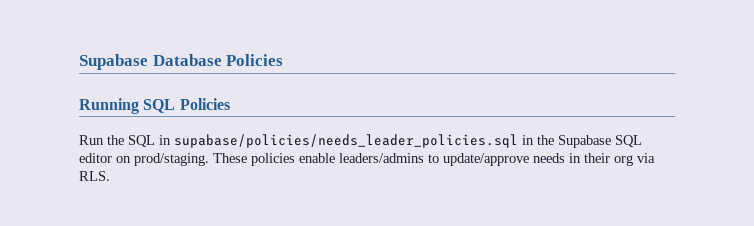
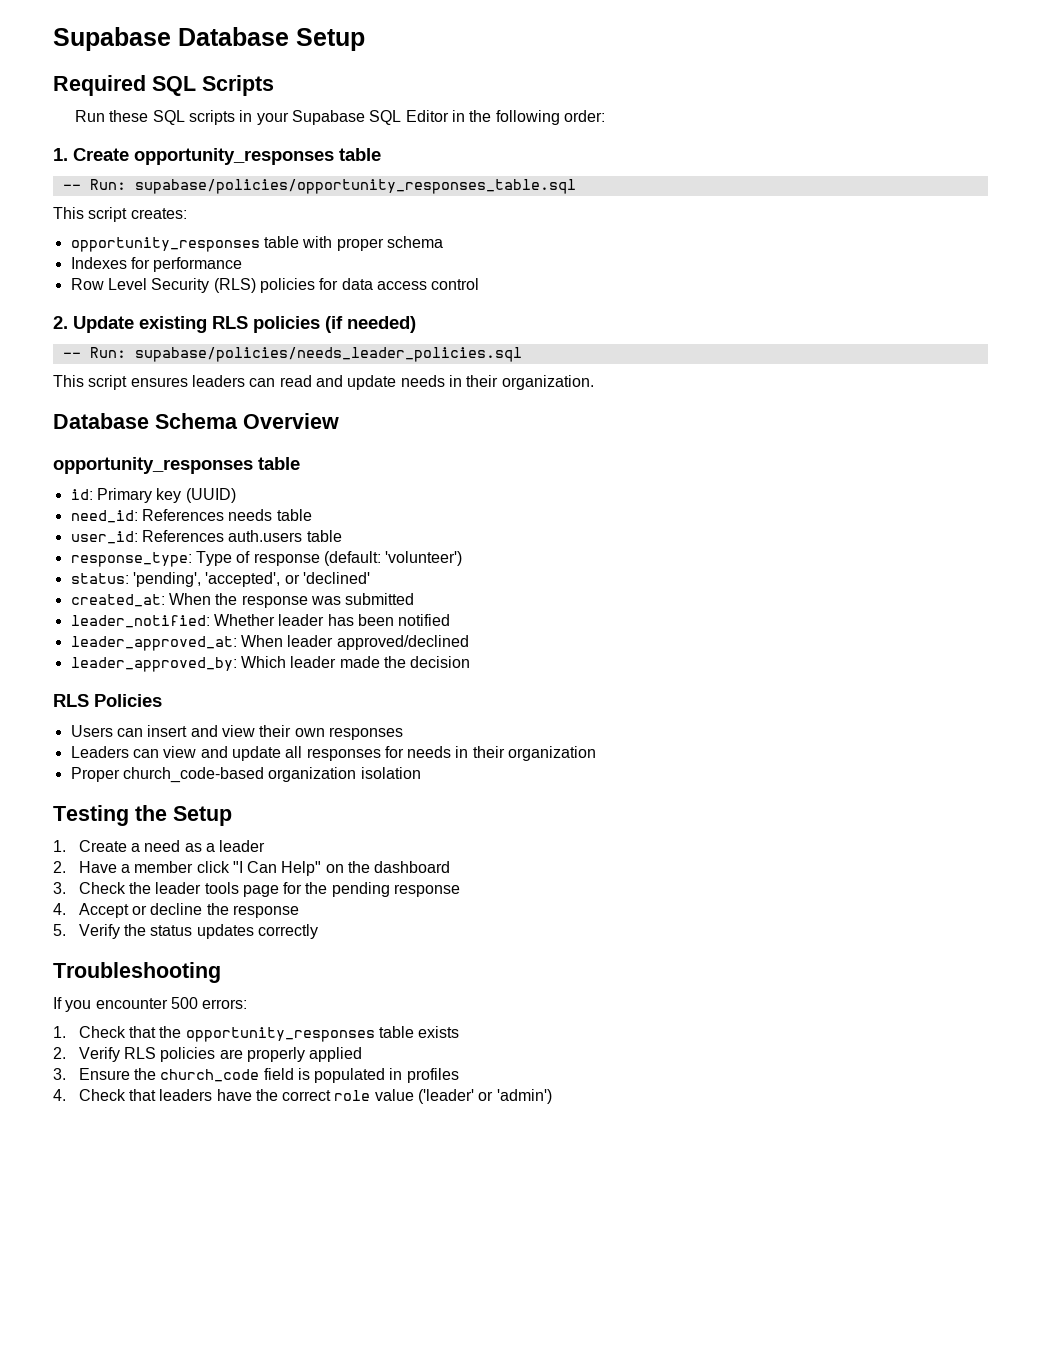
[226,54,284,66] [79,98,230,114] [79,134,642,148] [79,153,655,166] [79,171,110,181] Policies // Running SQL Policies // Run the SQL in supabase/policies/needs_leader_policies.sql in the Supabase SQL editor on prod/staging. These policies enable leaders/admins to update/approve needs in their org via RLS. -> [296,28,365,51] [53,75,274,96] [75,110,605,125] [53,148,381,165] [62,179,576,194] [53,207,187,222] [70,236,443,252] [70,257,243,272] [70,278,480,293] [53,316,416,333] [62,347,522,362] [53,375,594,390] [53,413,339,429] [53,457,300,474] [70,488,236,503] [70,509,312,523] [70,530,342,544] [70,551,463,567] [70,572,370,587] [70,593,415,608] [70,614,451,628] [70,635,469,651] [70,656,471,672] [53,694,162,707] [70,725,403,740] [70,746,597,761] [70,767,421,783] [53,805,232,826] [53,840,266,852] [53,861,451,876] [53,882,461,897] [53,903,299,918] [53,924,318,939] [53,962,221,983] [53,997,248,1012] [53,1026,460,1042] [53,1047,363,1062] [53,1068,459,1083] [53,1089,552,1104] Setup // Required SQL Scripts // Run these SQL scripts in your Supabase SQL Editor in the following order: // 1. Create opportunity_responses table // -- Run: supabase/policies/opportunity_responses_table.sql // This script creates: // opportunity_responses table with proper schema // Indexes for performance // Row Level Security (RLS) policies for data access control // 2. Update existing RLS policies (if needed) // -- Run: supabase/policies/needs_leader_policies.sql // This script ensures leaders can read and update needs in their organization. // Database Schema Overview // opportunity_responses table // id: Primary key (UUID) // need_id: References needs table // user_id: References auth.users table // response_type: Type of response (default: 'volunteer') // status: 'pending', 'accepted', or 'declined' // created_at: When the response was submitted // leader_notified: Whether leader has been notified // leader_approved_at: When leader approved/declined // leader_approved_by: Which leader made the decision // RLS Policies // Users can insert and view their own responses // Leaders can view and update all responses for needs in their organization // Proper church_code-based organization isolation // Testing the Setup // 1. Create a need as a leader // 2. Have a member click "I Can Help" on the dashboard // 3. Check the leader tools page for the pending response // 4. Accept or decline the response // 5. Verify the status updates correctly // Troubleshooting // If you encounter 500 errors: // 1. Check that the opportunity_responses table exists // 2. Verify RLS policies are properly applied // 3. Ensure the church_code field is populated in profiles // 4. Check that leaders have the correct role value ('leader' or 'admin')

